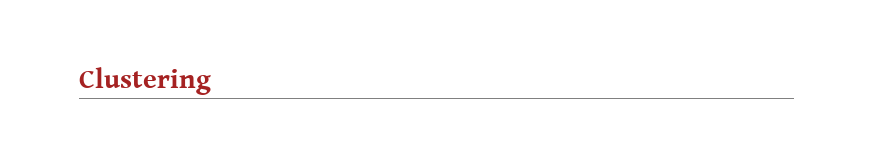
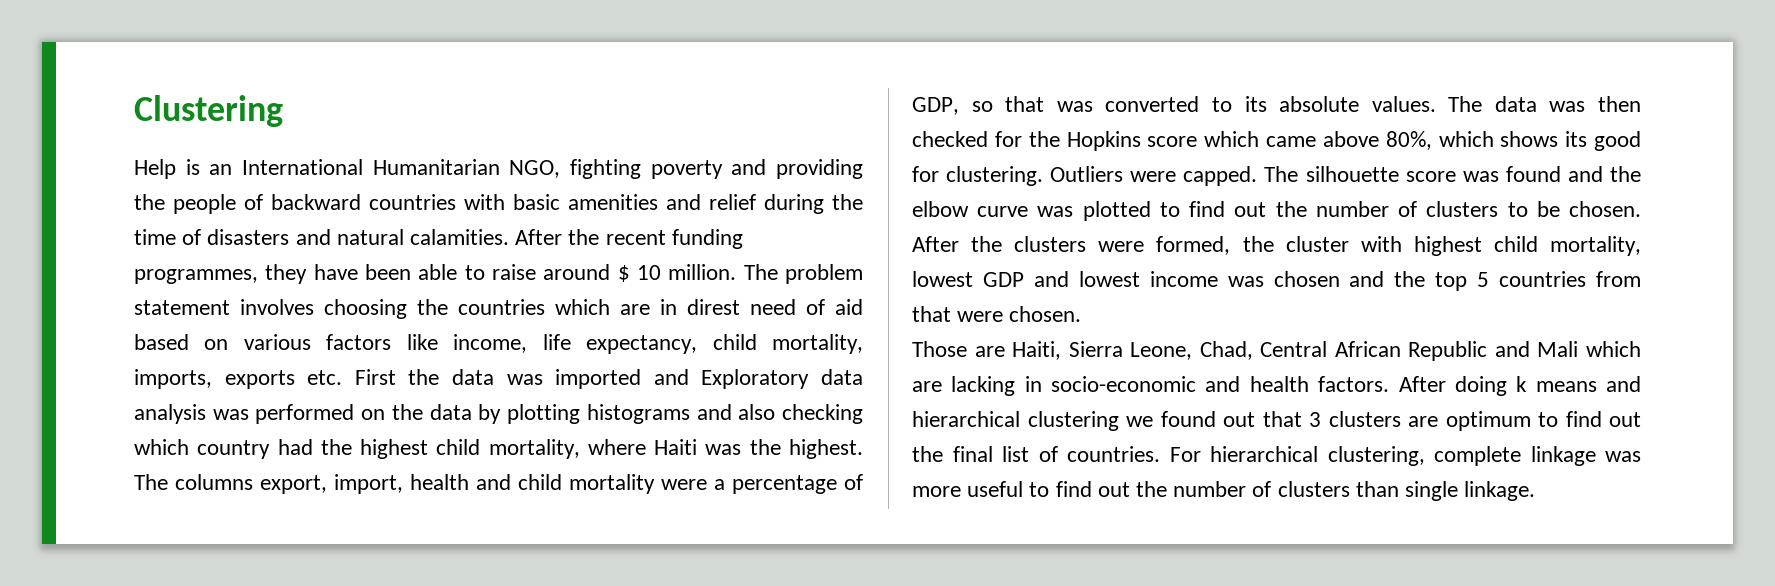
(211, 81) none -> [134,159,863,179] [134,194,863,214] [134,229,743,249] [134,264,863,284] [134,299,863,319] [134,334,863,354] [134,369,864,389] [134,404,864,424] [134,439,863,459] [134,474,863,494] [912,96,1641,115] [912,131,1641,151] [912,166,1641,186] [912,201,1641,221] [912,236,1641,256] [912,271,1641,291] [912,306,1082,322] [912,341,1641,361] [912,376,1641,396] [912,411,1641,431] [912,446,1641,466] [912,481,1536,501] // Help is an International Humanitarian NGO, fighting poverty and providing the people of backward countries with basic amenities and relief during the time of disasters and natural calamities. After the recent funding programmes, they have been able to raise around $ 10 million. The problem statement involves choosing the countries which are in direst need of aid based on various factors like income, life expectancy, child mortality, imports, exports etc. First the data was imported and Exploratory data analysis was performed on the data by plotting histograms and also checking which country had the highest child mortality, where Haiti was the highest. The columns export, import, health and child mortality were a percentage of GDP, so that was converted to its absolute values. The data was then checked for the Hopkins score which came above 80%, which shows its good for clustering. Outliers were capped. The silhouette score was found and the elbow curve was plotted to find out the number of clusters to be chosen. After the clusters were formed, the cluster with highest child mortality, lowest GDP and lowest income was chosen and the top 5 countries from that were chosen. // Those are Haiti, Sierra Leone, Chad, Central African Republic and Mali which are lacking in socio-economic and health factors. After doing k means and hierarchical clustering we found out that 3 clusters are optimum to find out the final list of countries. For hierarchical clustering, complete linkage was more useful to find out the number of clusters than single linkage.

